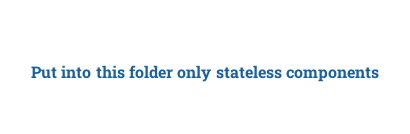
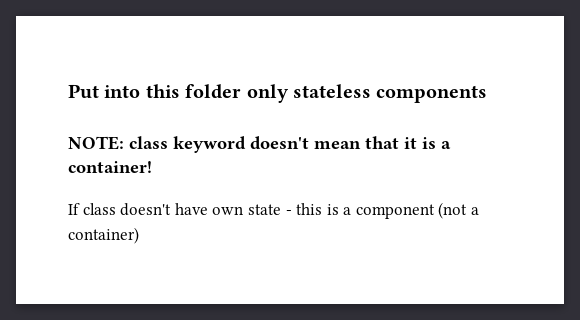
(379, 74) none -> [68,136,451,153] [68,161,152,173] [68,202,480,219] [68,227,139,244] // NOTE: class keyword doesn't mean that it is a container! // If class doesn't have own state - this is a component (not a container)

